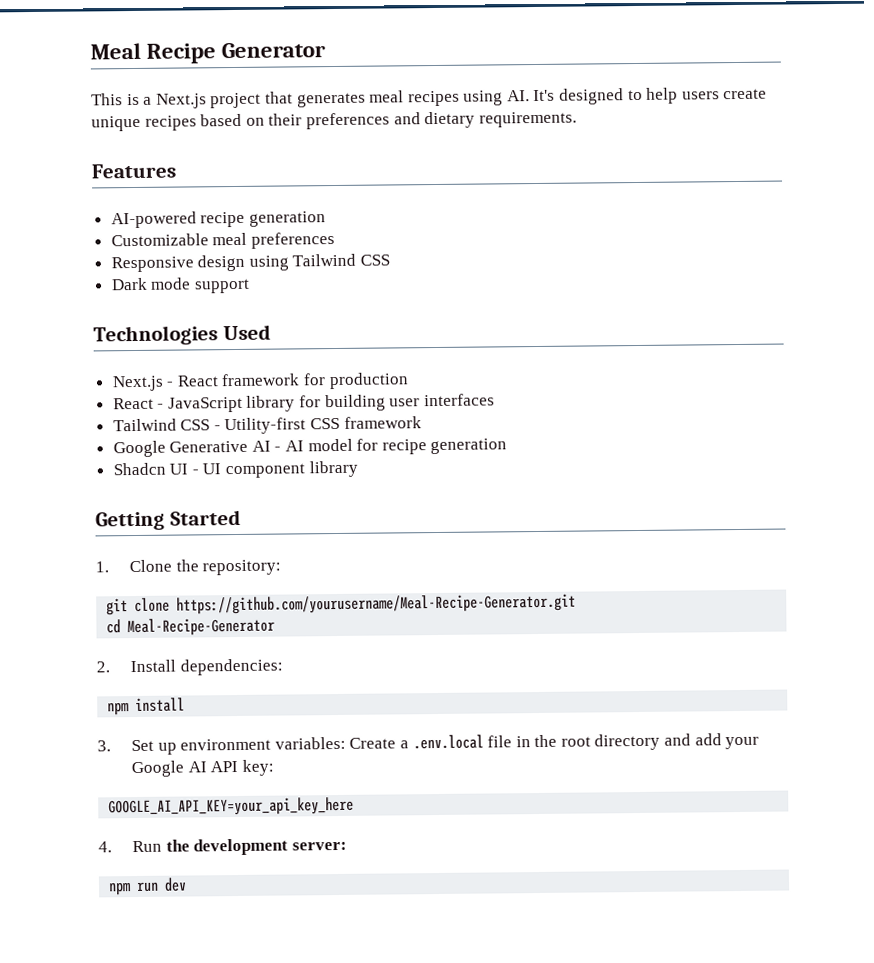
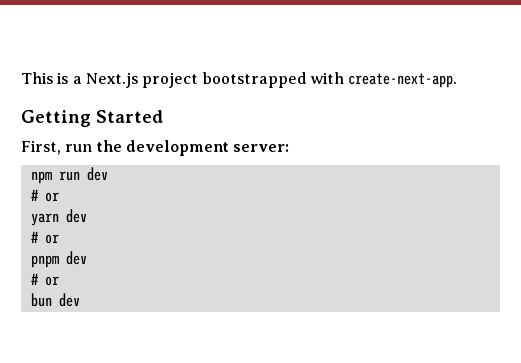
[90,42,327,64] Meal Recipe Generator // -> (21, 78) none
[264,87,768,108] [91,111,577,132] [91,163,176,179] [110,211,326,229] [110,232,335,249] [110,253,391,273] [110,277,250,294] [93,324,271,346] [111,372,409,392] [112,393,495,413] [112,416,422,435] [112,438,508,458] [112,460,358,479] [95,509,241,531] [95,559,282,576] [106,593,577,616] [106,617,276,637] [96,658,283,676] [107,697,186,716] [97,733,760,755] [130,759,274,778] [108,796,355,817] [98,840,162,853] that generates meal recipes using AI. It's designed to help users create unique recipes based on their preferences and dietary requirements. // Features // AI-powered recipe generation // Customizable meal preferences // Responsive design using Tailwind CSS // Dark mode support // Technologies Used // Next.js - React framework for production // React - JavaScript library for building user interfaces // Tailwind CSS - Utility-first CSS framework // Google Generative AI - AI model for recipe generation // Shadcn UI - UI component library // Getting Started // 1. Clone the repository: // git clone https://github.com/yourusername/Meal-Recipe-Generator.git // cd Meal-Recipe-Generator // 2. Install dependencies: // npm install // 3. Set up environment variables: Create a .env.local file in the root directory and add your Google AI API key: // GOOGLE_AI_API_KEY=your_api_key_here // 4. Run -> [202,72,458,88] [21,110,163,127] [21,140,93,155] bootstrapped with create-next-app. // Getting Started // First, run
(188, 884) none -> [30,189,59,202] [30,209,87,226] [30,231,59,244] [30,251,87,268] [30,273,59,286] [30,293,80,307] // # or // yarn dev // # or // pnpm dev // # or // bun dev

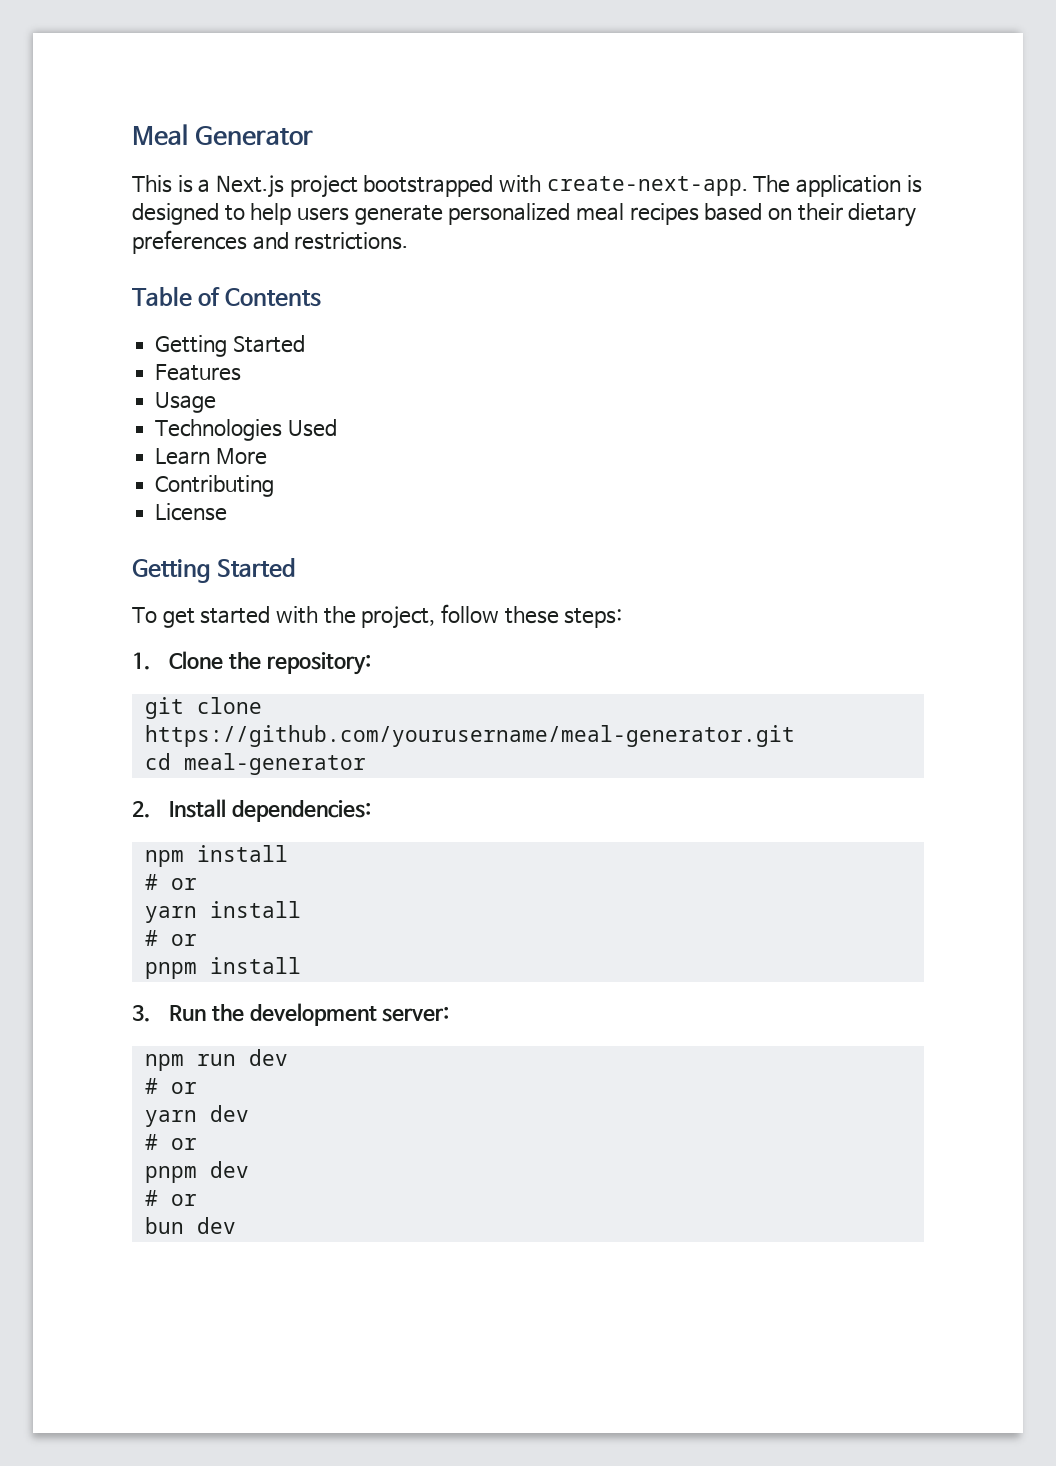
(21, 78) none -> [132,124,313,146] Meal Generator //
[21,110,163,127] [21,140,93,155] // Getting Started // First, run -> [753,175,922,197] [132,203,917,227] [132,230,409,254] [132,286,322,307] [155,335,305,357] [155,364,242,381] [155,392,217,413] [155,419,337,441] [155,448,267,465] [155,475,275,497] [155,503,228,521] [132,558,297,583] [132,604,623,629] [132,651,371,675] [144,697,262,719] [144,725,795,747] [144,753,366,775] [132,799,371,822] [144,845,288,867] [144,874,197,890] [144,901,301,923] [144,930,197,946] [144,957,301,979] [132,1005,207,1022] The application is designed to help users generate personalized meal recipes based on their dietary preferences and restrictions. // Table of Contents // Getting Started // Features // Usage // Technologies Used // Learn More // Contributing // License // Getting Started // To get started with the project, follow these steps: // 1. Clone the repository: // git clone https://github.com/yourusername/meal-generator.git // cd meal-generator // 2. Install dependencies: // npm install // # or // yarn install // # or // pnpm install // 3. Run

